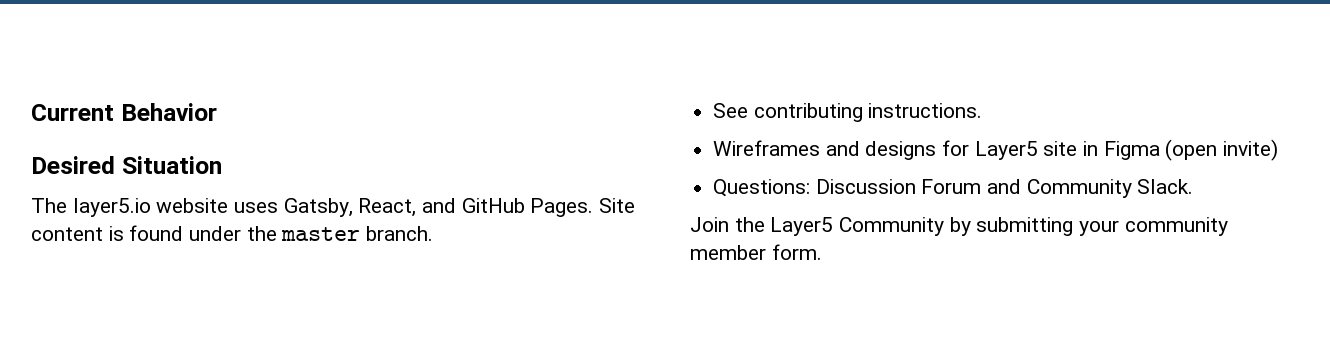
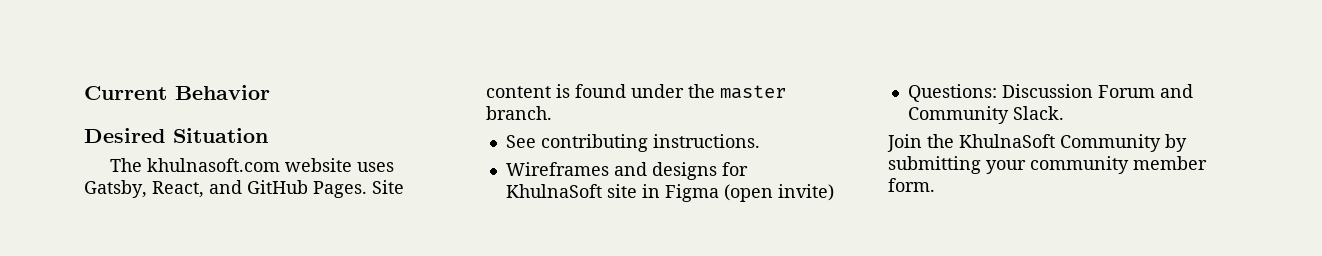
[72,198,151,217] layer5.io -> [147,158,281,172] khulnasoft.com
[974,141,1038,160] Layer5 -> [505,184,602,198] KhulnaSoft
[770,217,834,236] Layer5 -> [959,134,1055,148] KhulnaSoft

